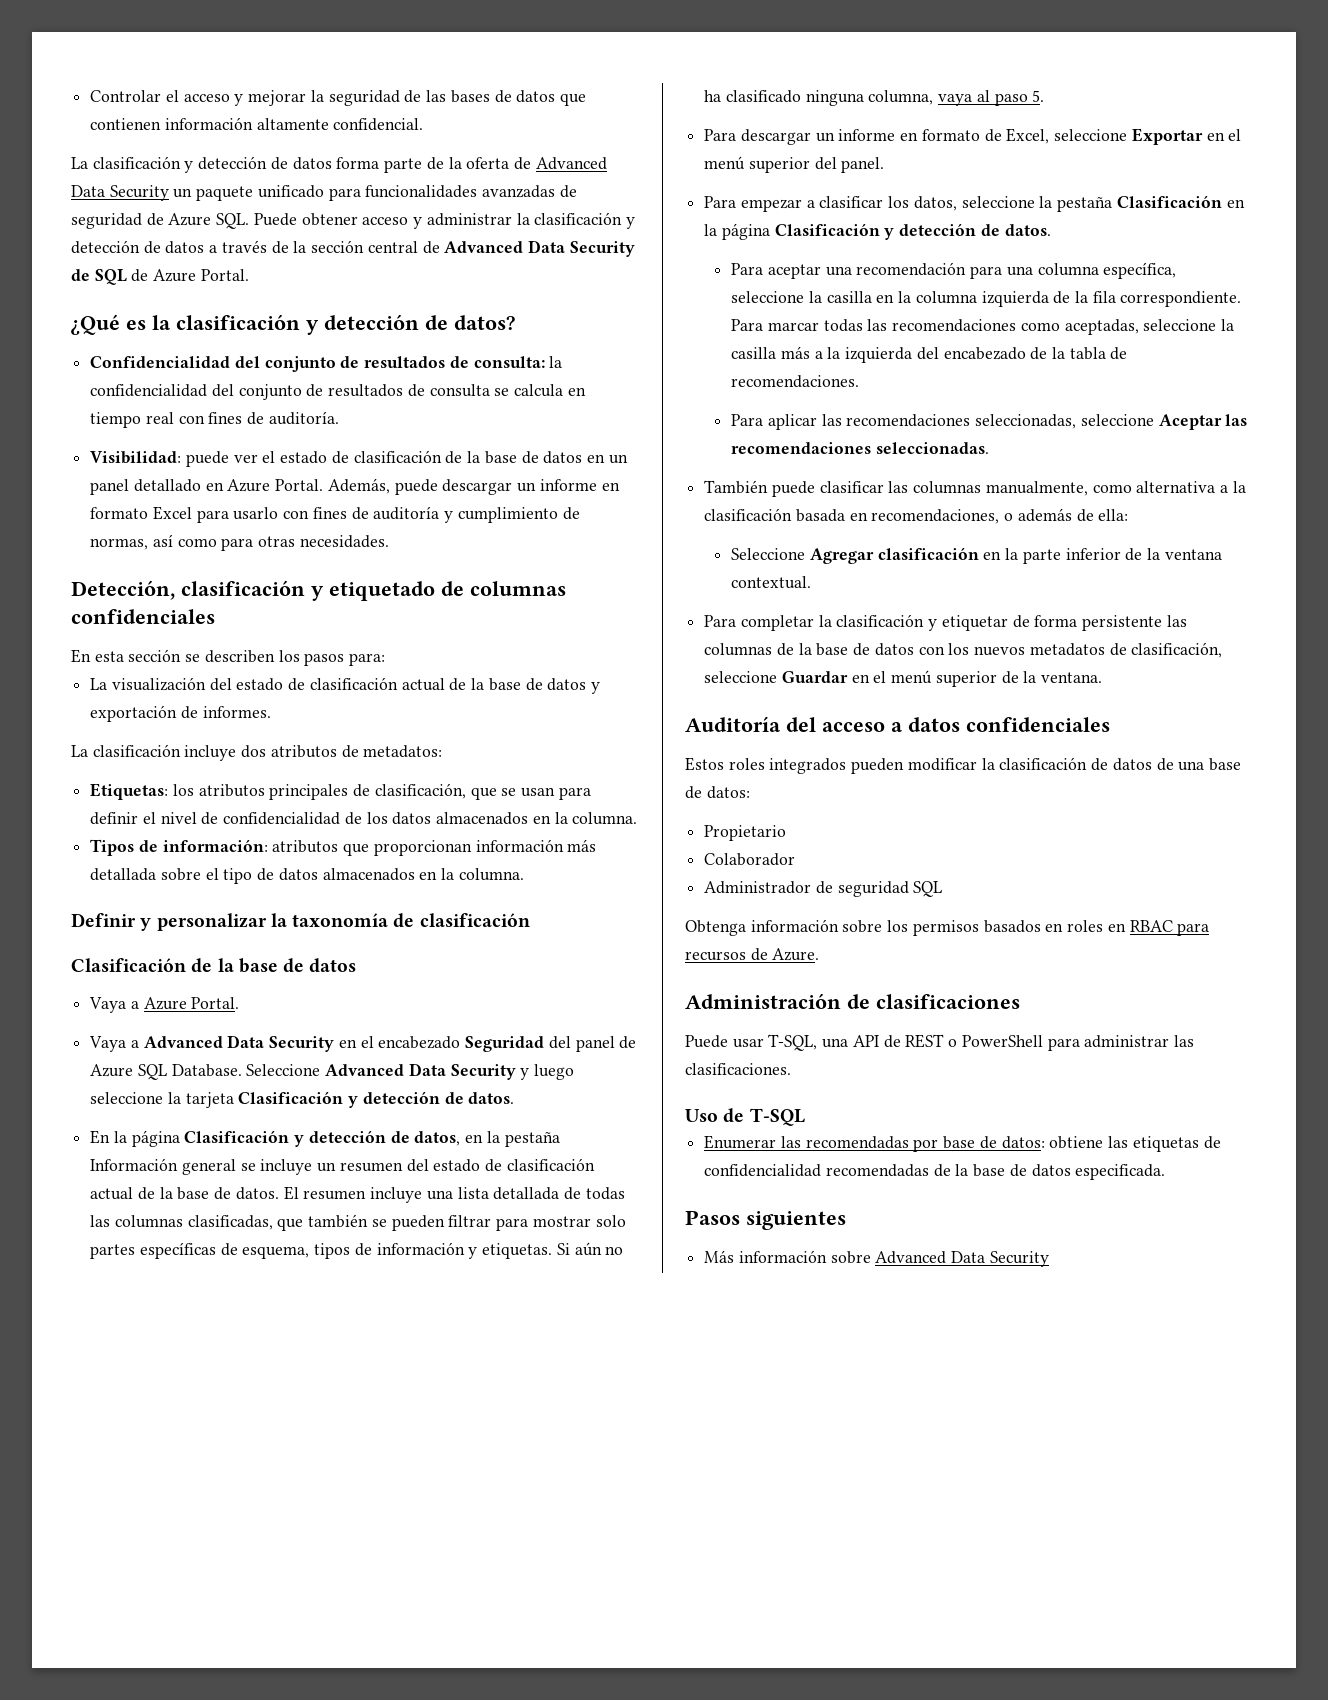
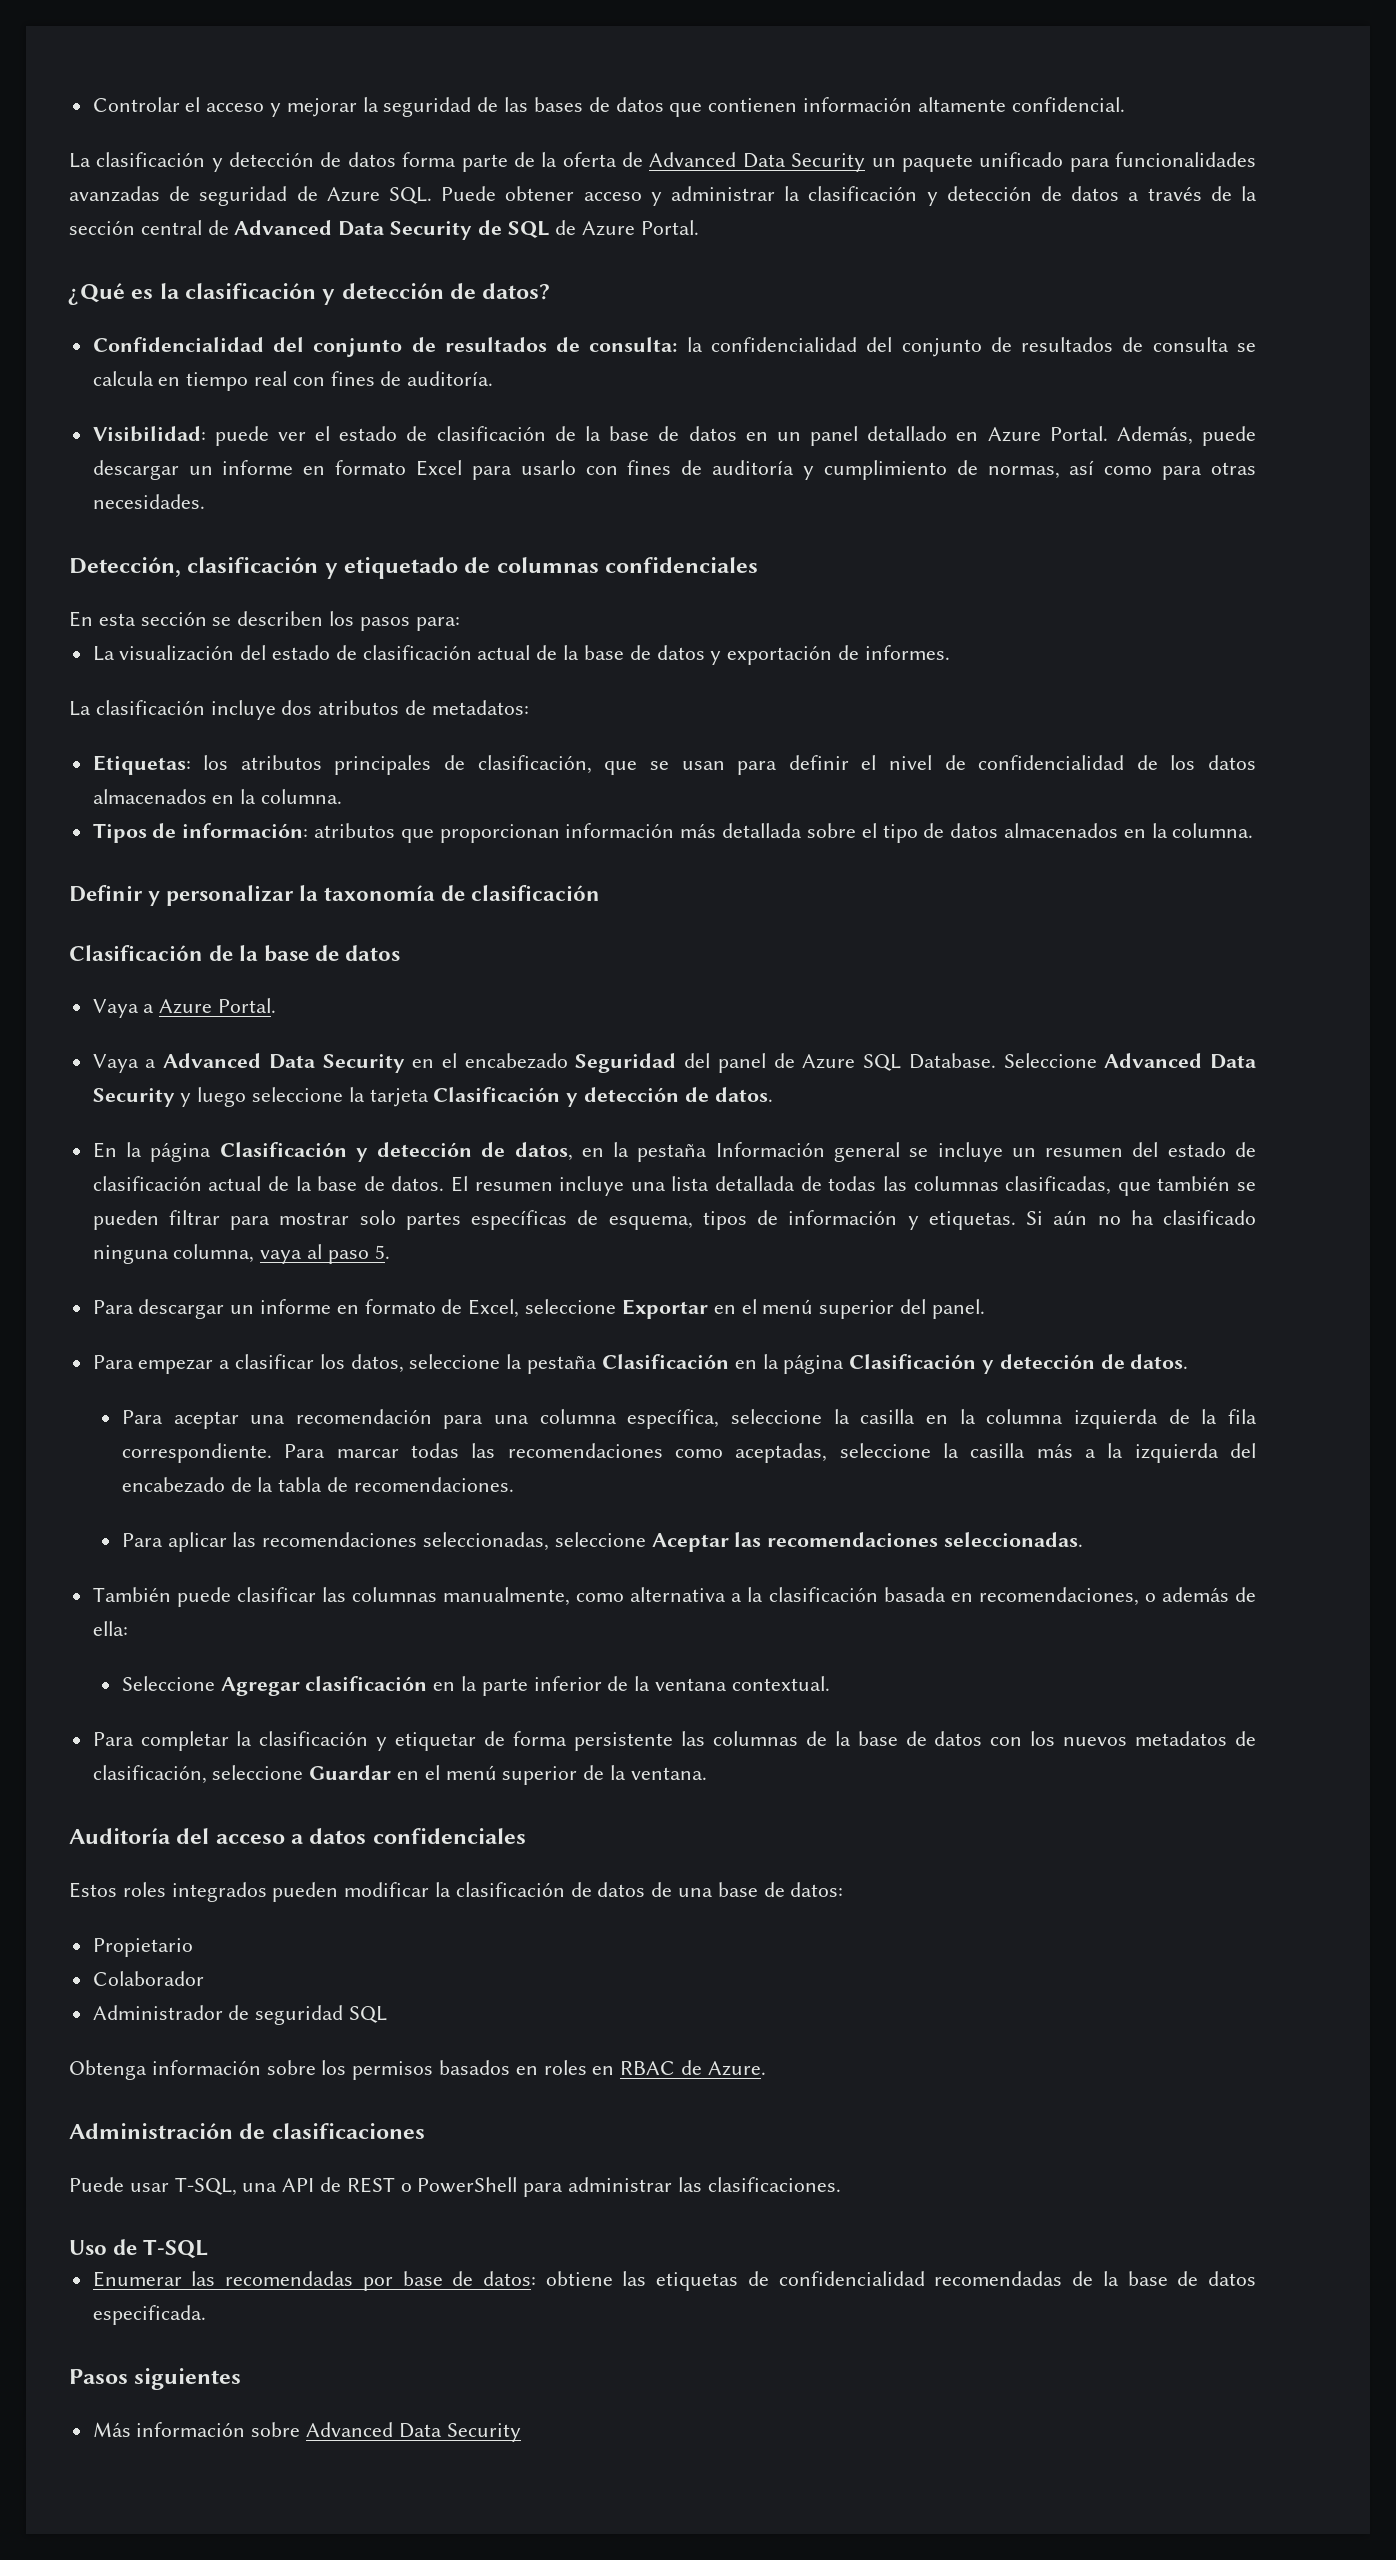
[1177,923,1210,936] [685,951,746,961] para recursos -> (676, 2068) none

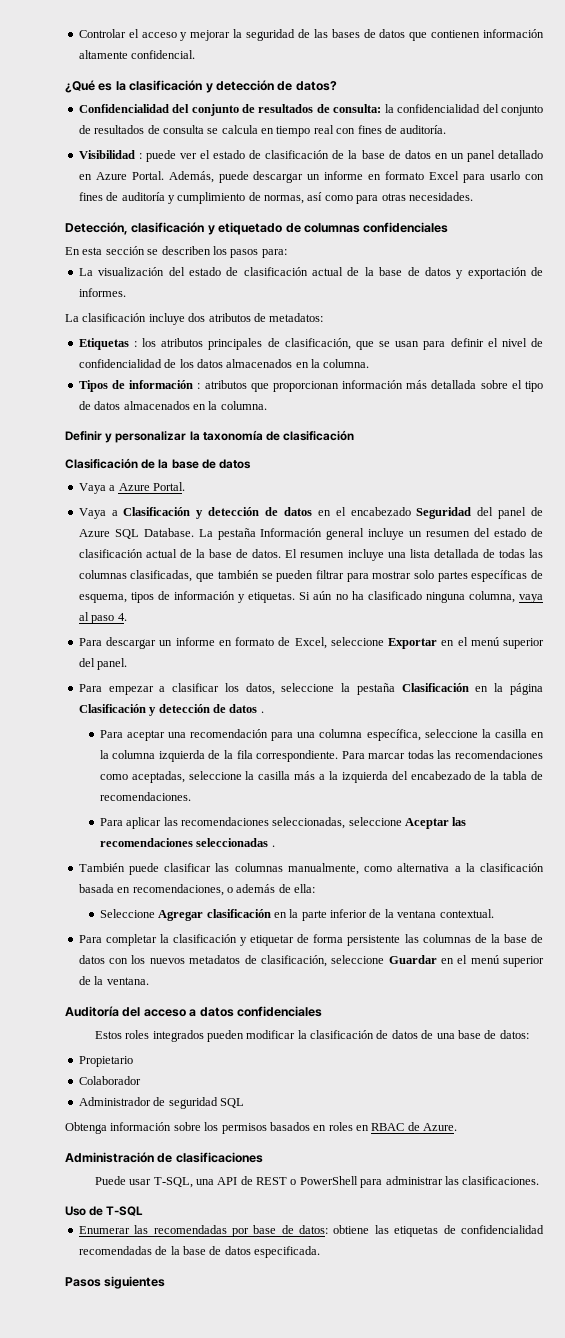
[69,152,1256,172] [69,186,1258,206] [69,220,700,240] // La clasificación y detección de datos forma parte de la oferta de Advanced Data Security un paquete unificado para funcionalidades avanzadas de seguridad de Azure SQL. Puede obtener acceso y administrar la clasificación y detección de datos a través de la sección central de Advanced Data Security de SQL de Azure Portal. -> (196, 54) none
[92,426,206,442] Visibilidad: -> [78,150,142,159] Visibilidad :
[92,755,191,775] Etiquetas: -> [78,338,137,350] Etiquetas :
[182,823,309,838] información: -> [129,380,201,389] información :
[163,1053,405,1073] Advanced Data Security -> [123,507,312,519] Clasificación y detección de datos
[1003,1053,1257,1069] [92,1087,773,1107] [92,1142,630,1162] Seleccione Advanced Data Security y luego seleccione la tarjeta Clasificación y detección de datos. // En la página Clasificación y detección de datos, en la -> [198,529,213,537] La
[909,1148,929,1157] se -> (365, 534) none
[374,1245,390,1259] 5. -> [117,613,127,621] 4.
[1130,1354,1189,1369] datos. -> [229,704,264,713] datos .
[944,1532,1084,1547] seleccionadas. -> [196,838,275,847] seleccionadas .
[92,2422,521,2442] // Más información sobre Advanced Data Security -> (166, 1282) none

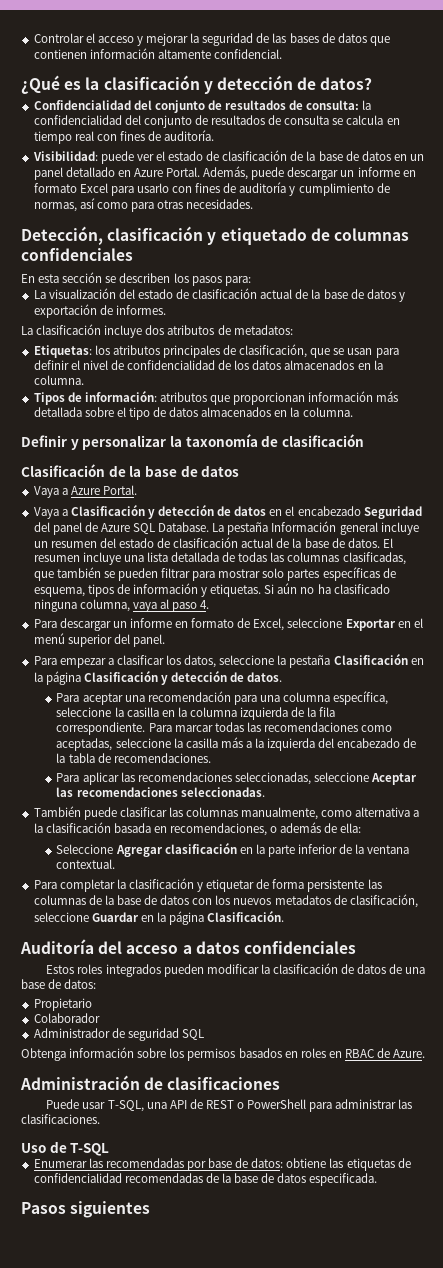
[78,150,142,159] Visibilidad : -> [32,151,98,161] Visibilidad:
[78,338,137,350] Etiquetas : -> [33,345,92,358] Etiquetas:
[129,380,201,389] información : -> [84,390,157,402] información:
[229,704,264,713] datos . -> [247,672,283,682] datos.
[196,838,275,847] seleccionadas . -> [180,787,265,797] seleccionadas.
[457,955,545,967] [78,976,149,985] el menú superior de la ventana. -> [156,910,285,925] la página Clasificación.

